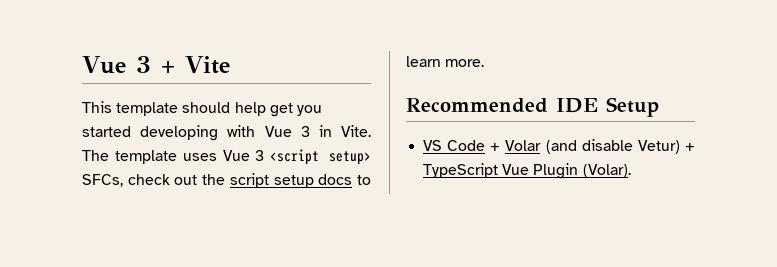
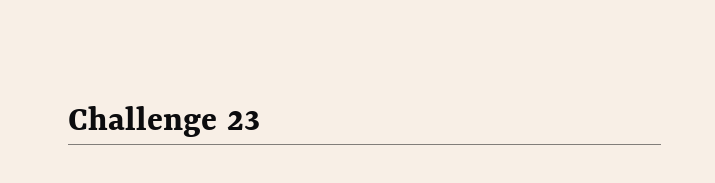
[82,56,230,74] [82,101,322,117] [82,125,371,141] [82,149,371,165] [82,173,372,188] [406,56,485,67] [406,97,659,117] [423,139,695,154] [423,163,631,179] Vue 3 + Vite // This template should help get you started developing with Vue 3 in Vite. The template uses Vue 3 <script setup> SFCs, check out the script setup docs to learn more. // Recommended IDE Setup // VS Code + Volar (and disable Vetur) + TypeScript Vue Plugin (Volar). -> [68,106,260,137] Challenge 23

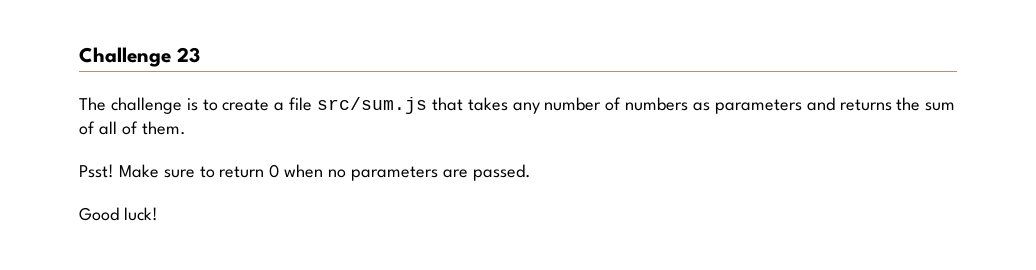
(260, 120) none -> [79,97,956,114] [79,121,186,135] [79,164,531,181] [79,207,158,221] // The challenge is to create a file src/sum.js that takes any number of numbers as parameters and returns the sum of all of them. // Psst! Make sure to return 0 when no parameters are passed. // Good luck!

